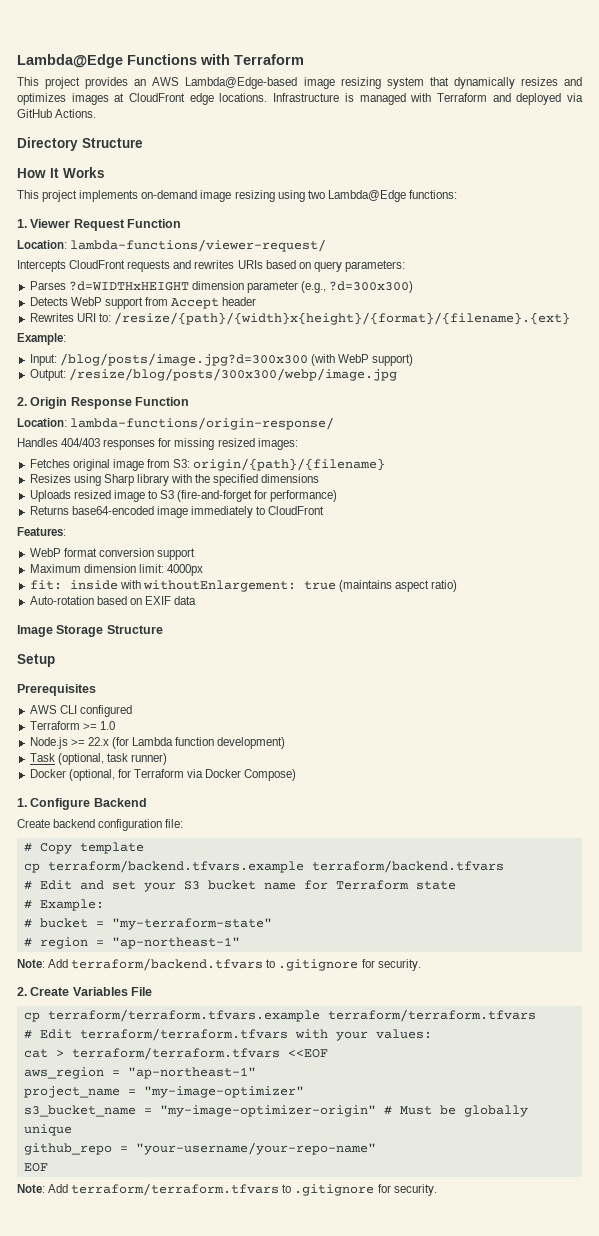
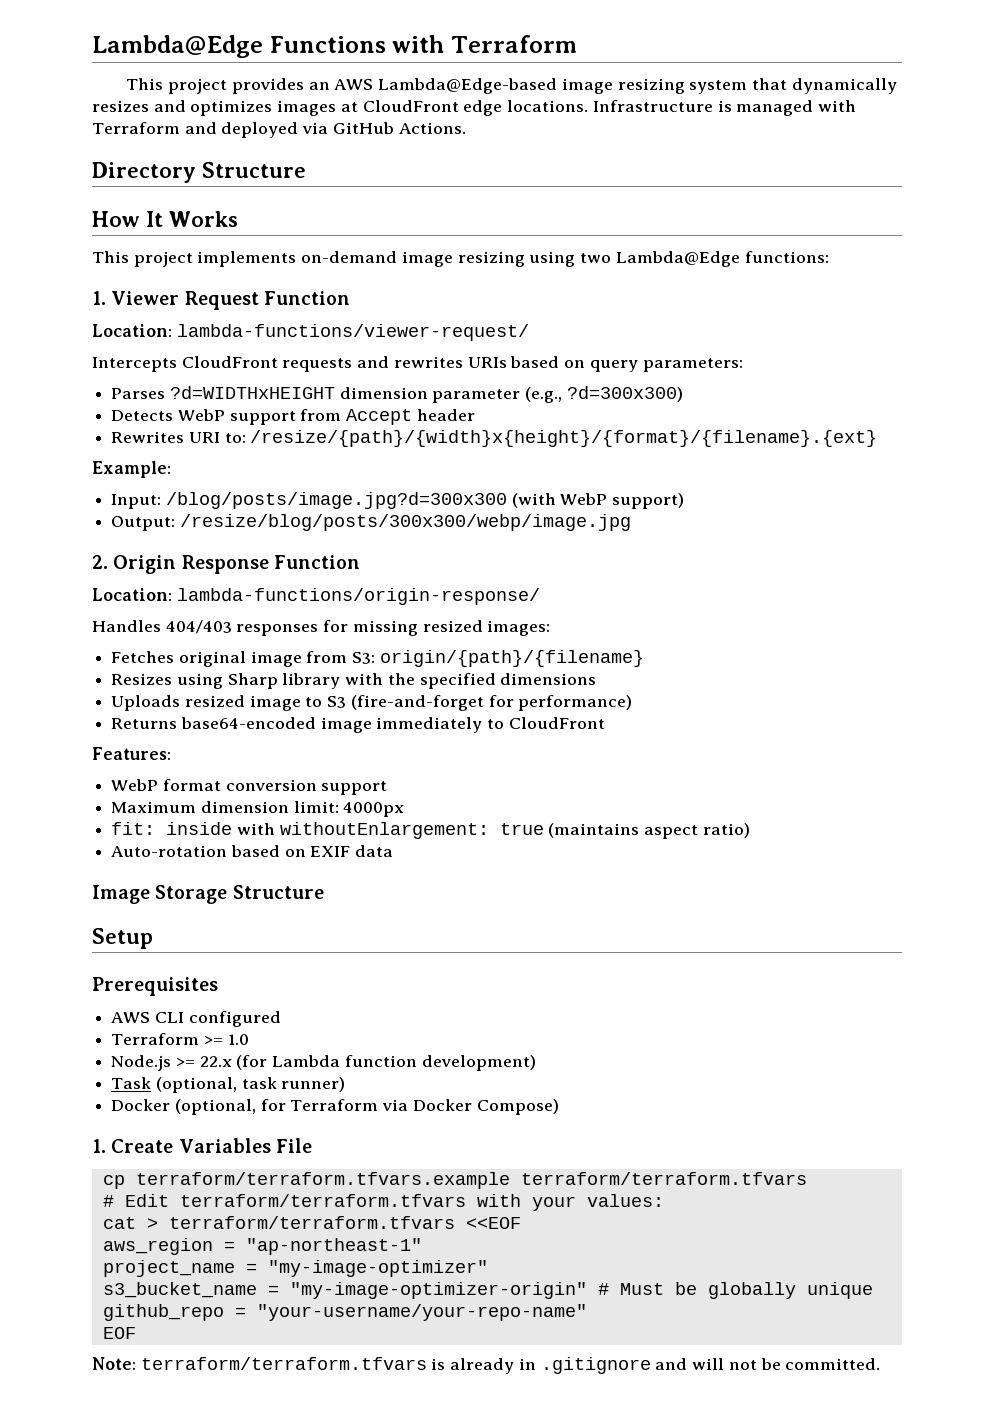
[30,798,147,810] [17,819,184,831] [23,842,144,854] [23,860,504,873] [23,880,456,892] [23,899,104,911] [23,918,272,930] [23,937,240,949] [17,958,421,971] [17,987,27,996] Configure Backend // Create backend configuration file: // # Copy template // cp terraform/backend.tfvars.example terraform/backend.tfvars // # Edit and set your S3 bucket name for Terraform state // # Example: // # bucket = "my-terraform-state" // # region = "ap-northeast-1" // Note: Add terraform/backend.tfvars to .gitignore for security. // 2. -> (106, 1146) none
[48,1183,437,1196] Add terraform/terraform.tfvars to .gitignore for security. -> [140,1357,881,1374] terraform/terraform.tfvars is already in .gitignore and will not be committed.

